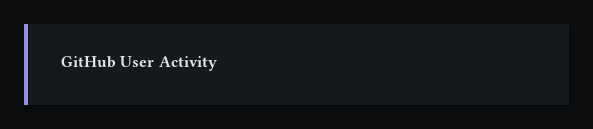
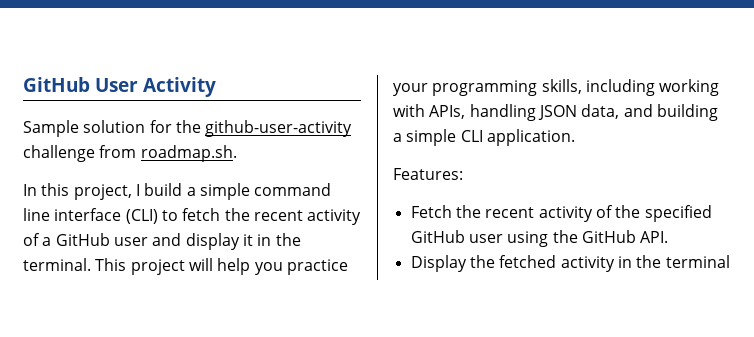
(217, 63) none -> [23,120,353,137] [23,145,237,162] [23,183,332,200] [23,208,362,225] [23,233,301,250] [23,258,348,275] [393,79,720,96] [393,104,718,121] [393,129,575,146] [393,168,463,180] [410,205,712,222] [410,230,669,247] [410,255,730,272] // Sample solution for the github-user-activity challenge from roadmap.sh. // In this project, I build a simple command line interface (CLI) to fetch the recent activity of a GitHub user and display it in the terminal. This project will help you practice your programming skills, including working with APIs, handling JSON data, and building a simple CLI application. // Features: // Fetch the recent activity of the specified GitHub user using the GitHub API. // Display the fetched activity in the terminal

